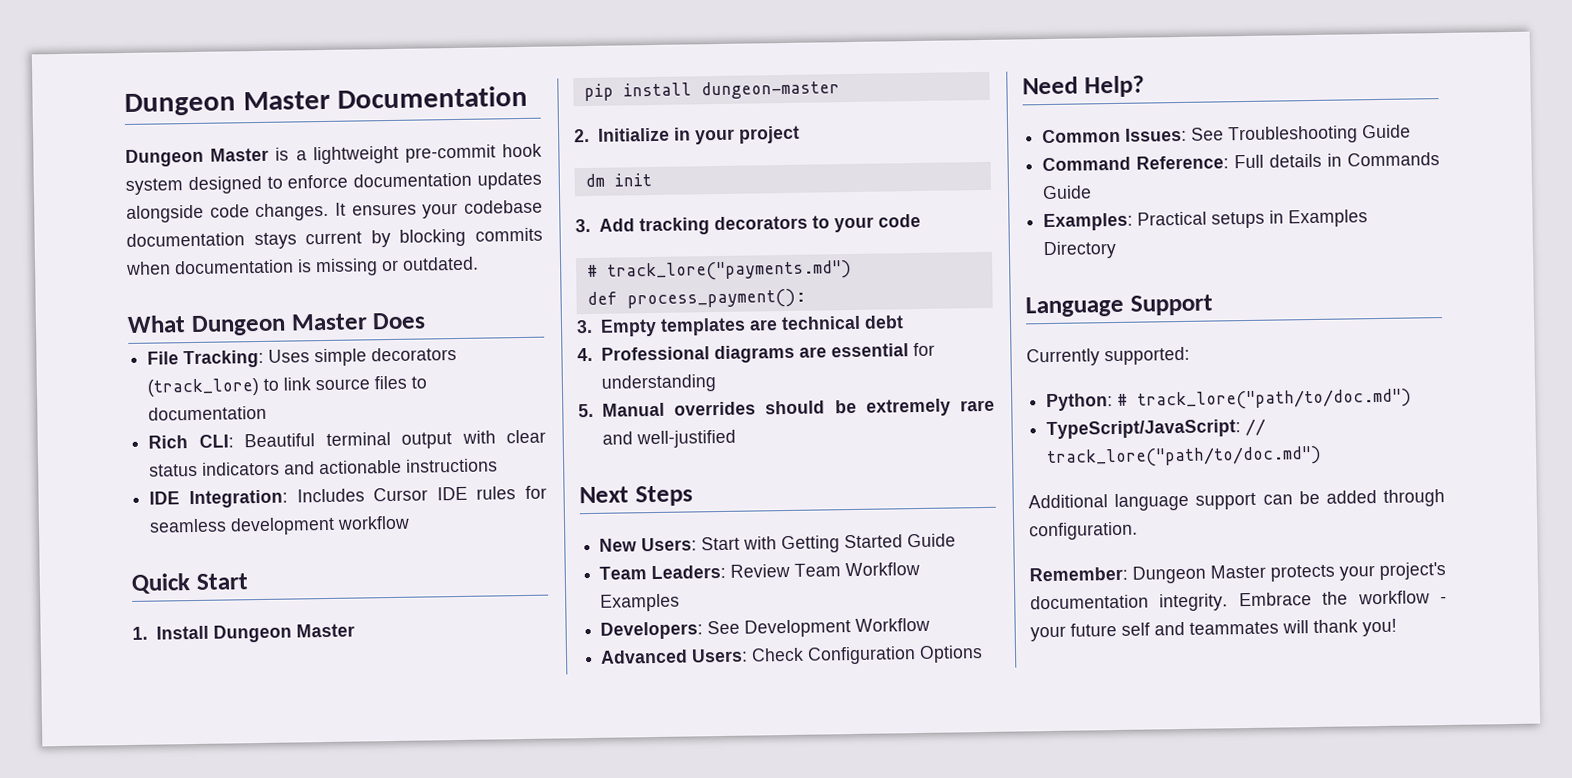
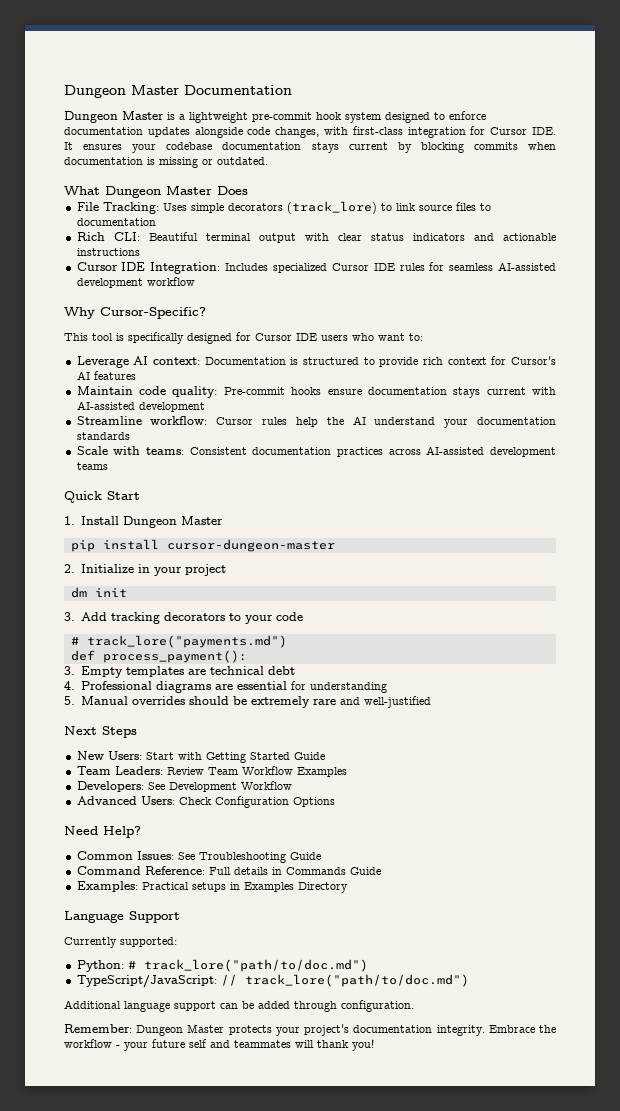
[255,202,330,222] changes. -> [275,126,556,138] changes, with first-class integration for Cursor IDE.
(499, 465) none -> [76,262,118,271] Cursor
(365, 495) none -> [272,263,327,273] specialized
(228, 525) none -> [497,262,556,271] AI-assisted
(411, 522) none -> [64,307,206,319] [64,332,423,344] [76,356,557,368] [76,371,136,380] [76,386,556,398] [76,401,205,412] [76,416,556,428] [76,432,130,440] [76,446,556,457] [76,462,108,470] // Why Cursor-Specific? // This tool is specifically designed for Cursor IDE users who want to: // Leverage AI context: Documentation is structured to provide rich context for Cursor's AI features // Maintain code quality: Pre-commit hooks ensure documentation stays current with AI-assisted development // Streamline workflow: Cursor rules help the AI understand your documentation standards // Scale with teams: Consistent documentation practices across AI-assisted development teams
[700,80,840,100] dungeon-master -> [166,539,335,552] cursor-dungeon-master

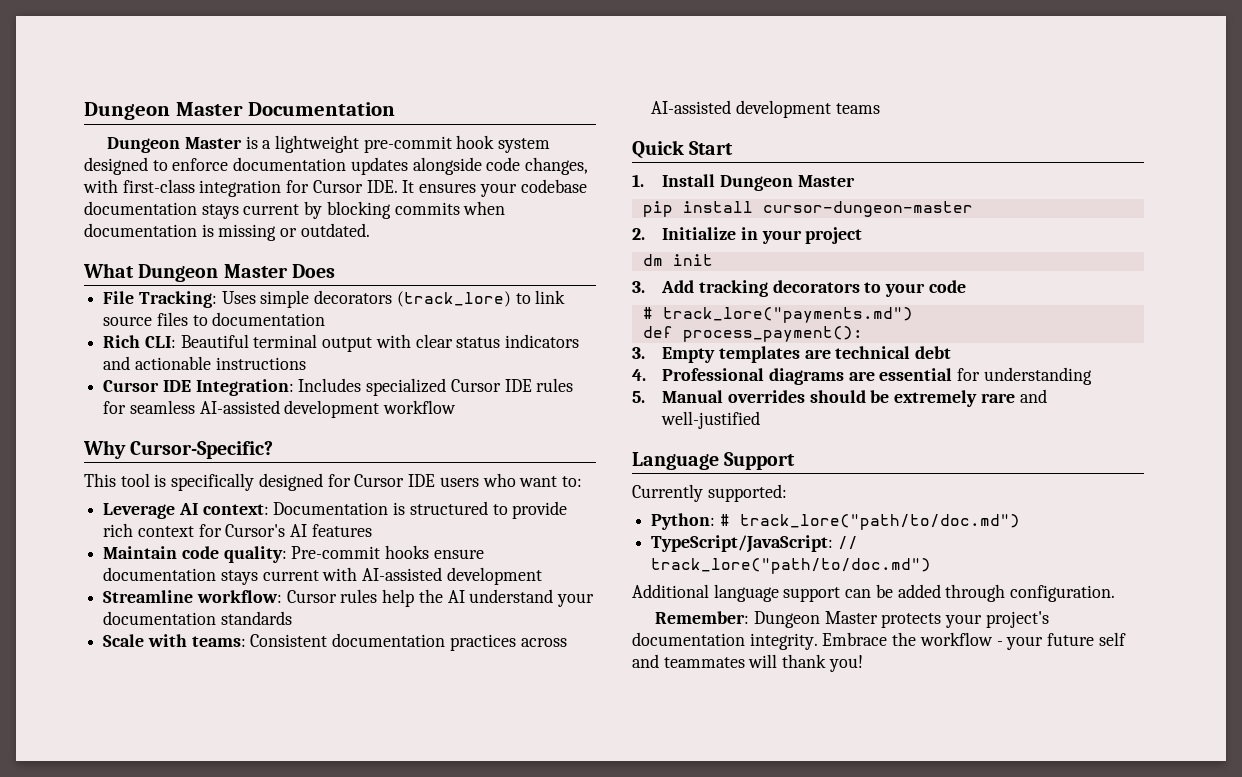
[64,726,137,738] [76,751,325,763] [76,766,347,777] [76,781,292,792] [76,796,335,808] [64,826,141,838] [76,851,321,863] [76,866,381,875] [76,881,348,893] // Next Steps // New Users: Start with Getting Started Guide // Team Leaders: Review Team Workflow Examples // Developers: See Development Workflow // Advanced Users: Check Configuration Options // Need Help? // Common Issues: See Troubleshooting Guide // Command Reference: Full details in Commands Guide // Examples: Practical setups in Examples Directory -> (761, 420) none

